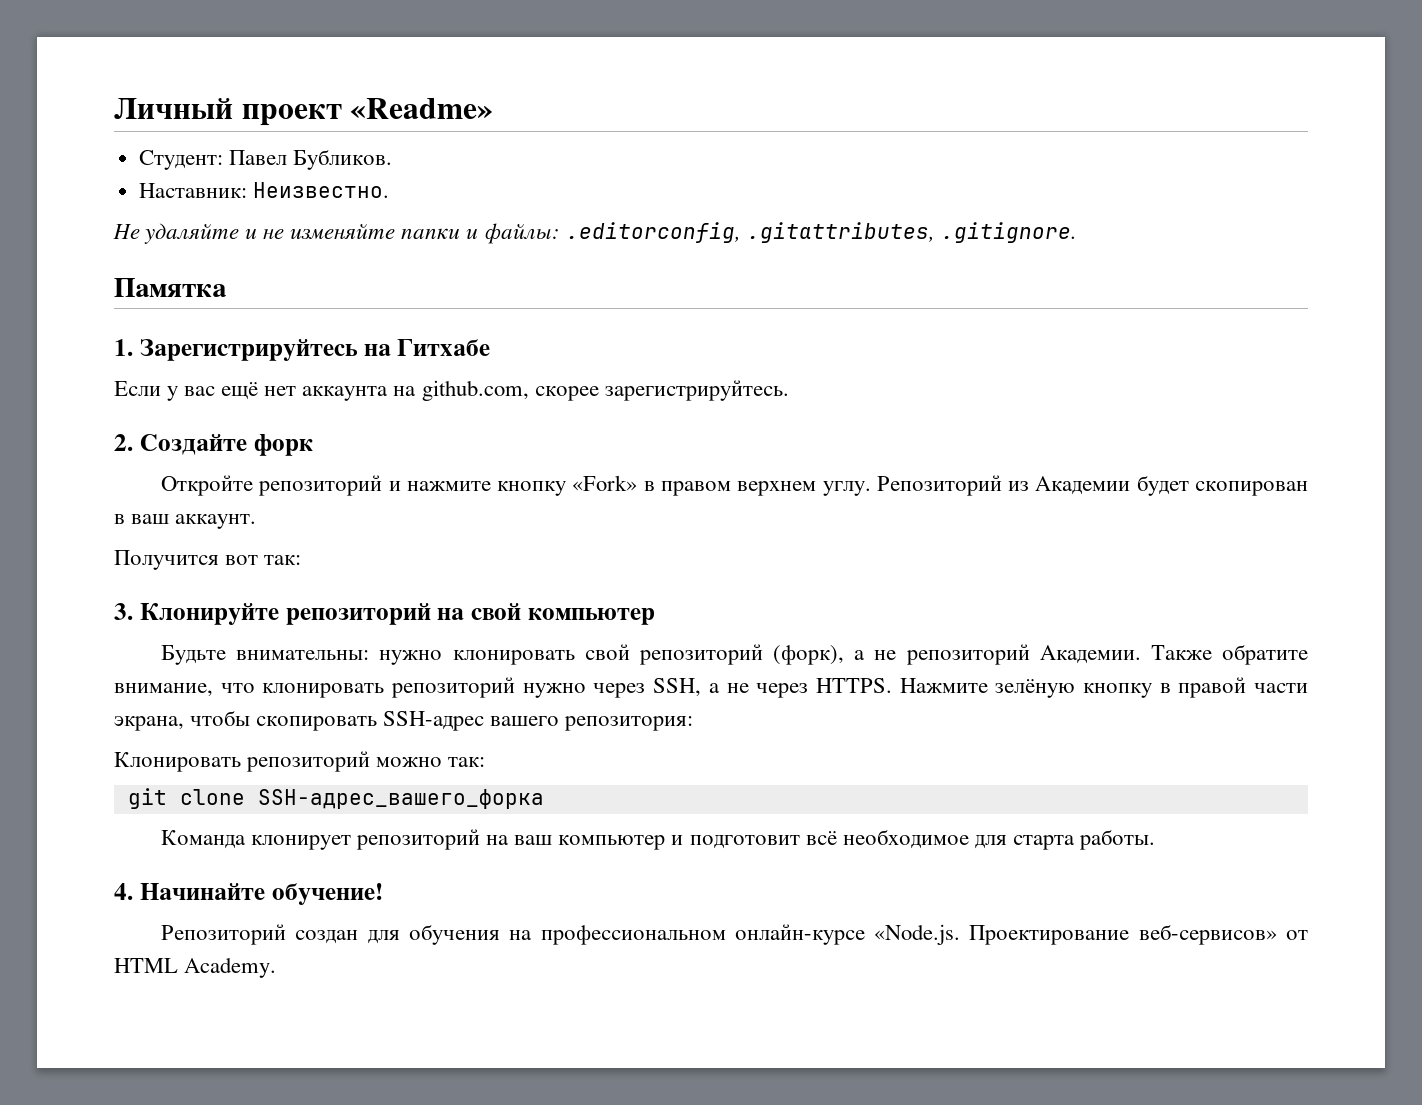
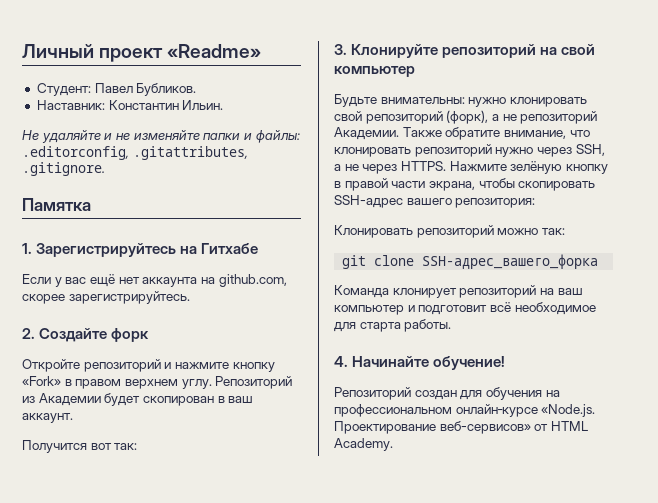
[252,182,389,198] Неизвестно. -> [108,100,224,110] Константин Ильин.

